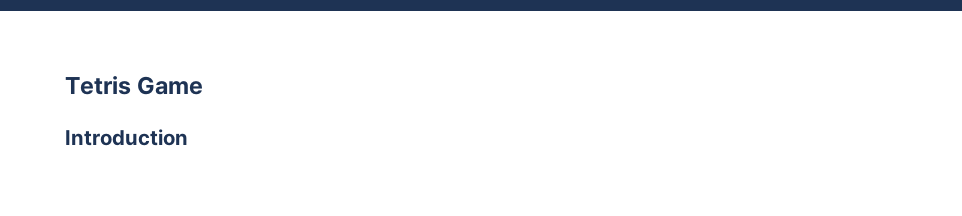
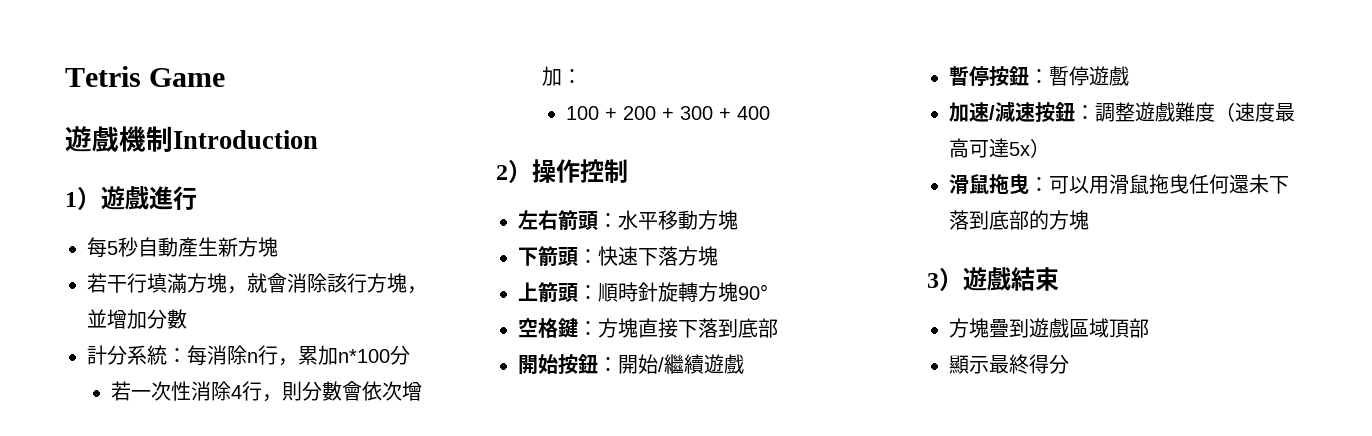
(204, 85) none -> [65,126,173,152] 遊戲機制
(188, 137) none -> [65,186,197,210] [87,237,278,258] [87,273,427,294] [87,309,187,329] [87,345,410,366] [111,381,423,402] [542,66,583,86] [566,106,771,120] [496,159,628,183] [518,210,738,230] [518,246,718,266] [518,282,768,302] [518,318,778,338] [518,354,744,375] [949,66,1129,86] [949,101,1295,122] [949,138,1050,158] [949,174,1289,195] [949,210,1089,230] [927,267,1059,291] [949,318,1149,338] [949,354,1069,374] // 1）遊戲進行 // 每5秒自動產生新方塊 // 若干行填滿方塊，就會消除該行方塊，並增加分數 // 計分系統：每消除n行，累加n*100分 // 若一次性消除4行，則分數會依次增加： // 100 + 200 + 300 + 400 // 2）操作控制 // 左右箭頭：水平移動方塊 // 下箭頭：快速下落方塊 // 上箭頭：順時針旋轉方塊90° // 空格鍵：方塊直接下落到底部 // 開始按鈕：開始/繼續遊戲 // 暫停按鈕：暫停遊戲 // 加速/減速按鈕：調整遊戲難度（速度最高可達5x） // 滑鼠拖曳：可以用滑鼠拖曳任何還未下落到底部的方塊 // 3）遊戲結束 // 方塊疊到遊戲區域頂部 // 顯示最終得分

